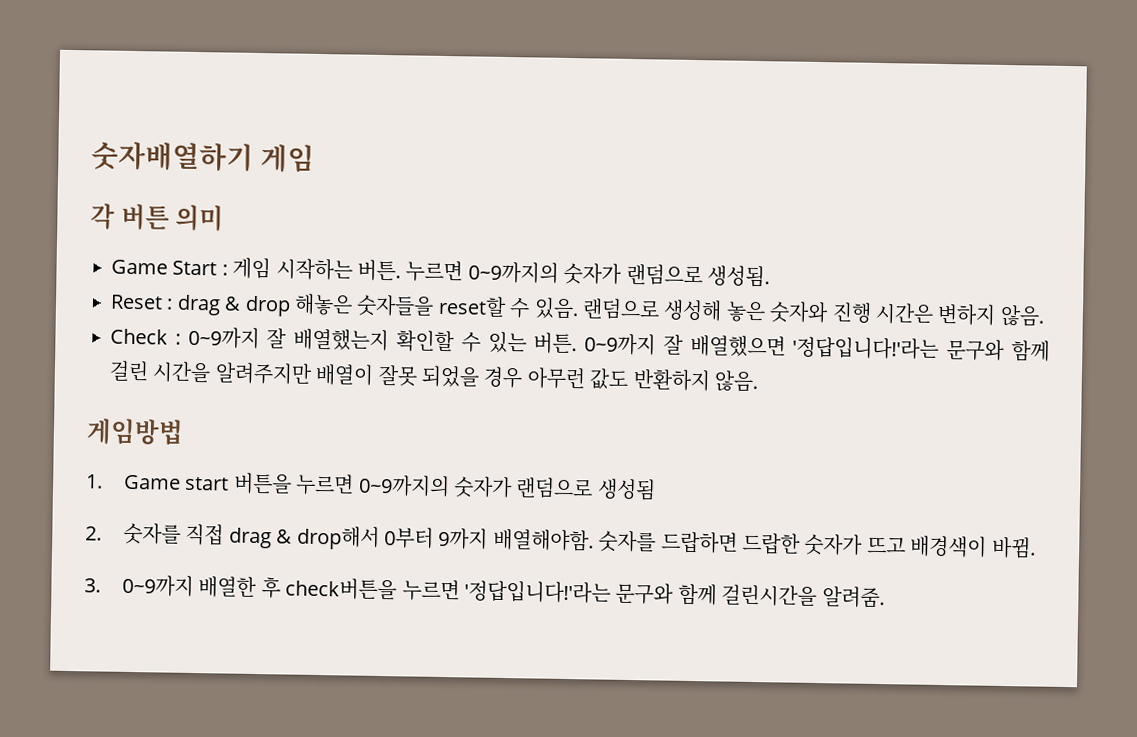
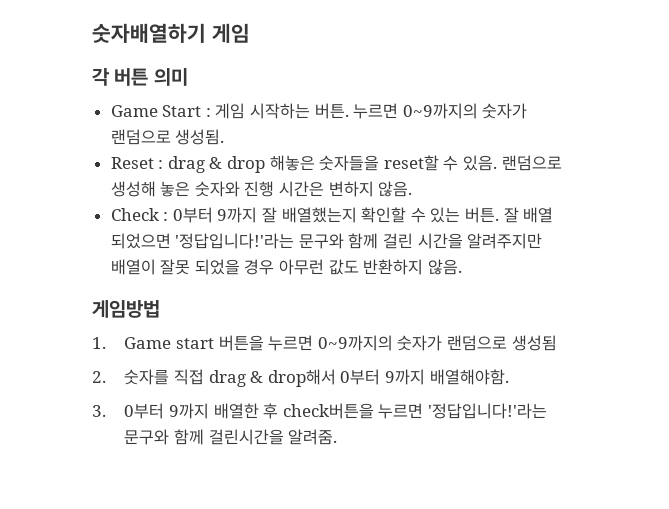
[187,326,260,350] 0~9까지 -> [172,207,258,223] 0부터 9까지
[584,333,786,358] 0~9까지 잘 배열했으면 -> [503,207,554,223] [110,233,171,249] 잘 배열 되었으면
[598,530,1036,559] 숫자를 드랍하면 드랍한 숫자가 뜨고 배경색이 바뀜. -> (509, 377) none
[121,574,194,598] 0~9까지 -> [124,403,210,419] 0부터 9까지

